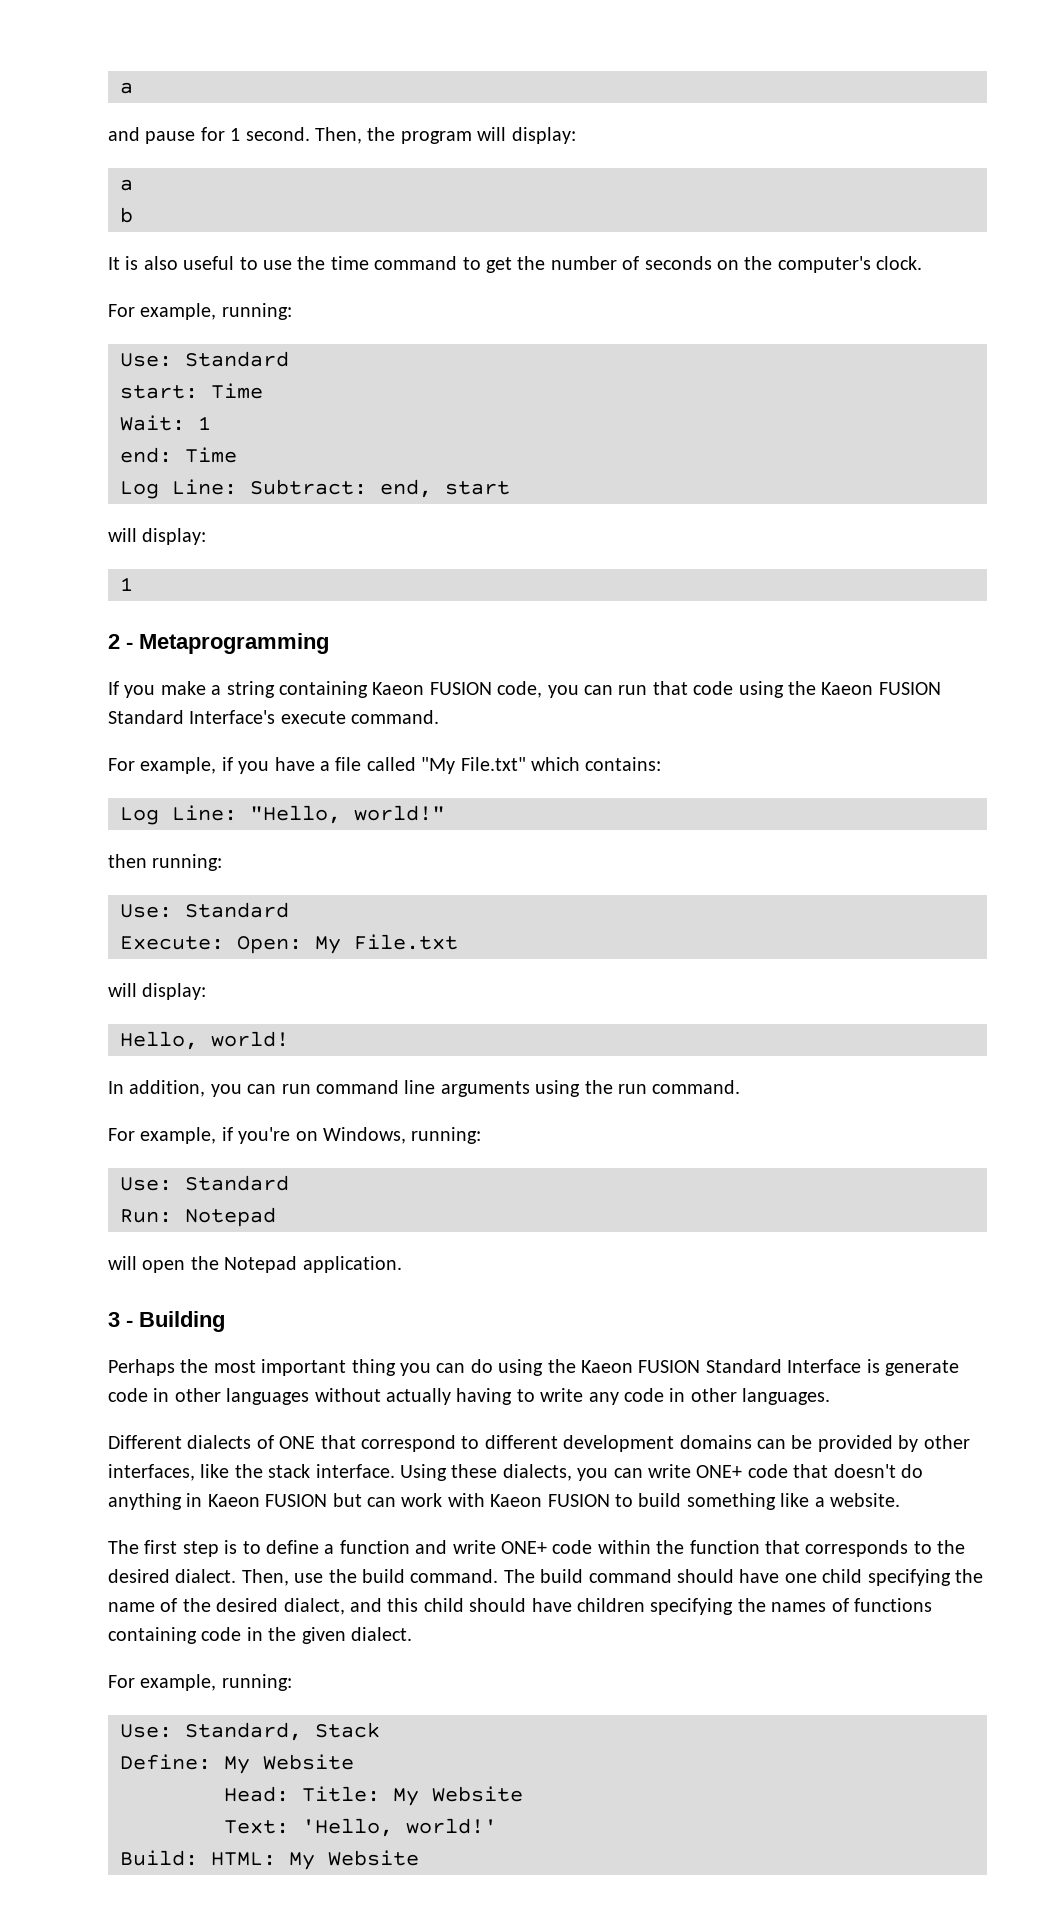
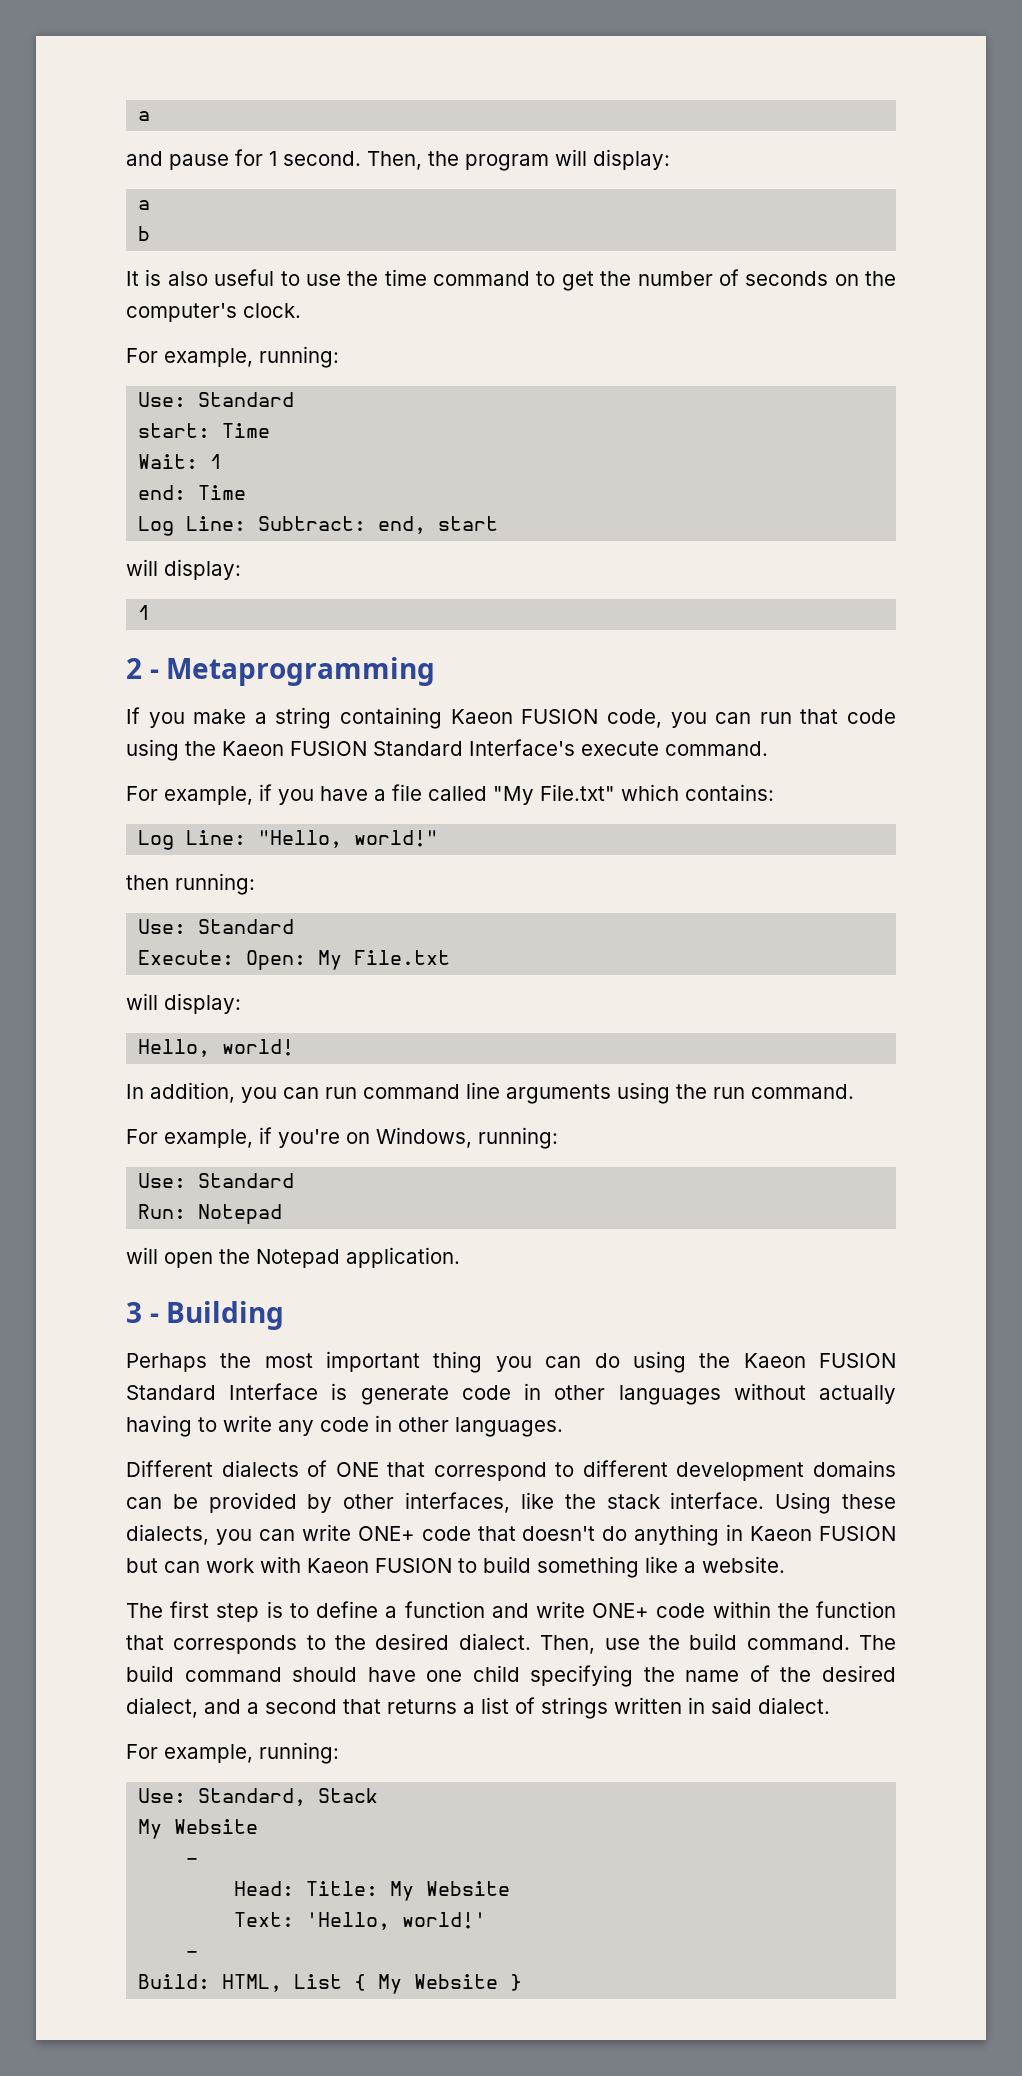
[387,1598,932,1615] [108,1627,346,1644] this child should have children specifying the names of functions containing code in the given -> [247,1697,752,1719] a second that returns a list of strings written in said
[120,1754,354,1774] Define: My Website -> [138,1819,259,1839] [186,1858,199,1865] My Website // -
(497, 1826) none -> [186,1951,199,1958] // -
[211,1850,419,1870] HTML: My Website -> [222,1974,523,1994] HTML, List { My Website }

